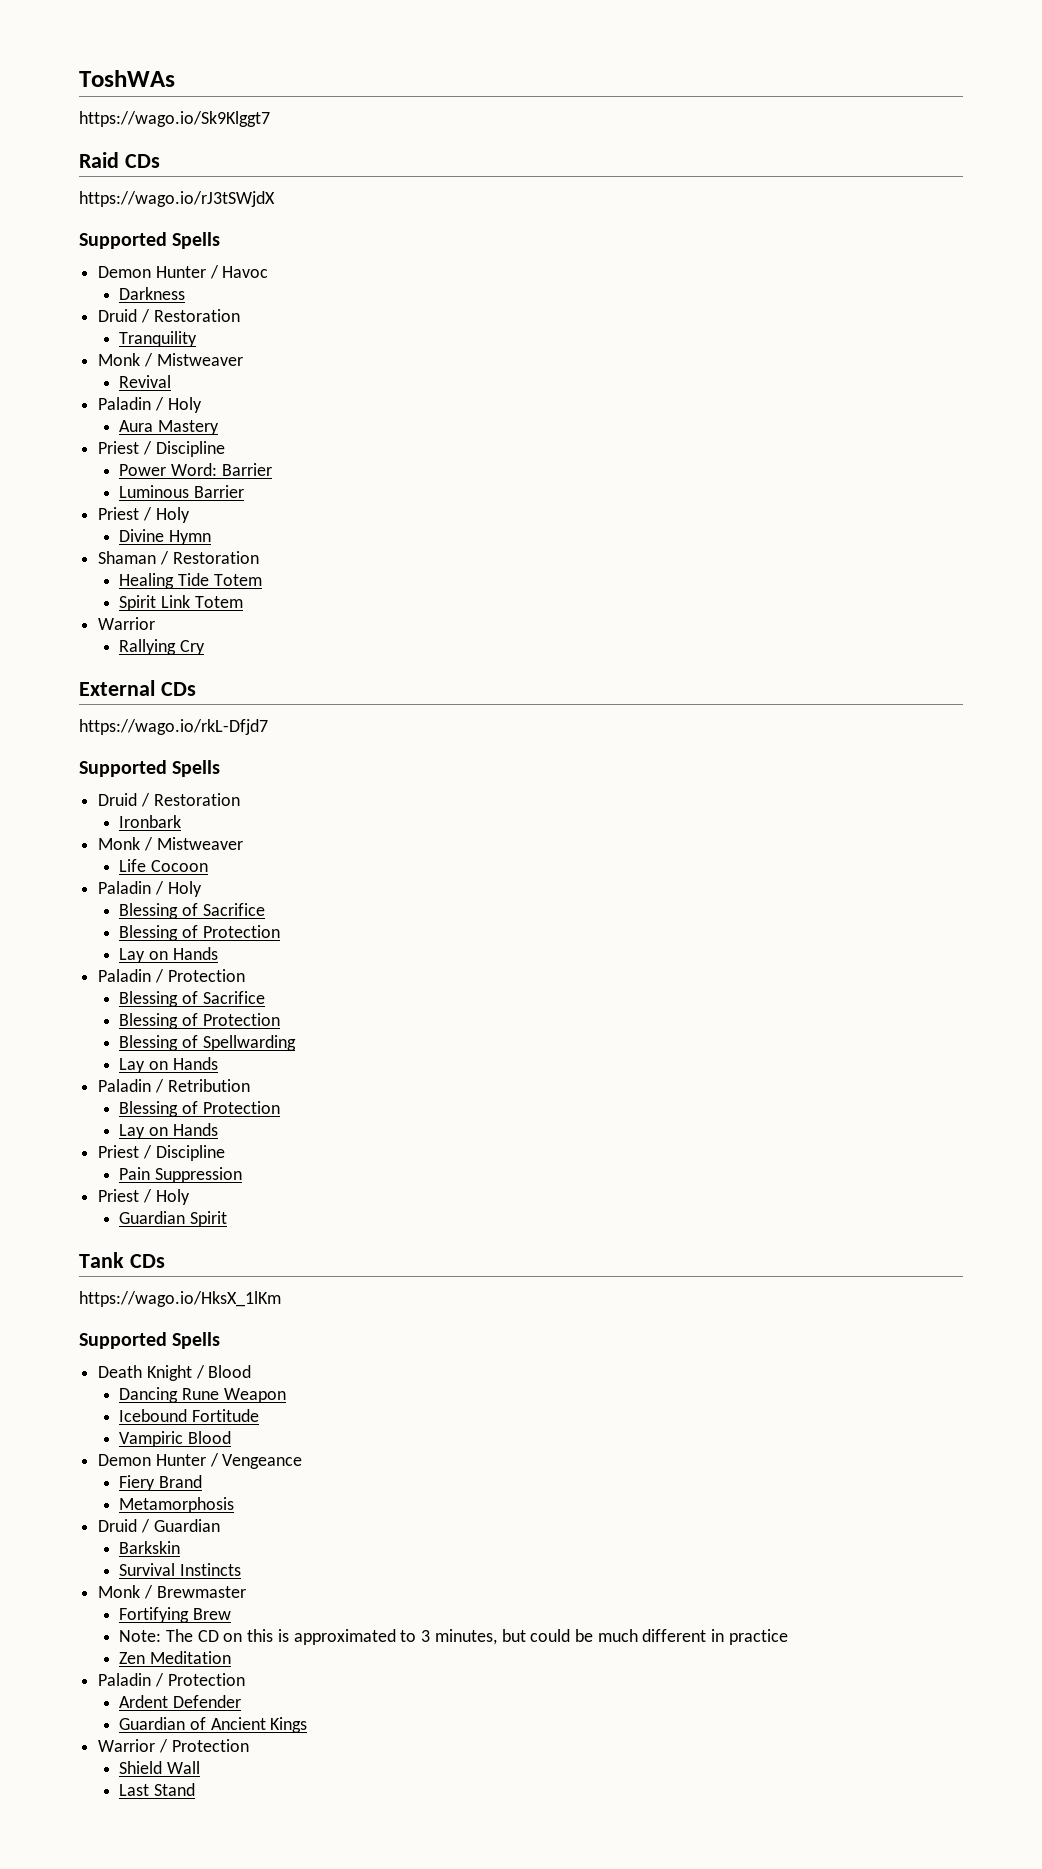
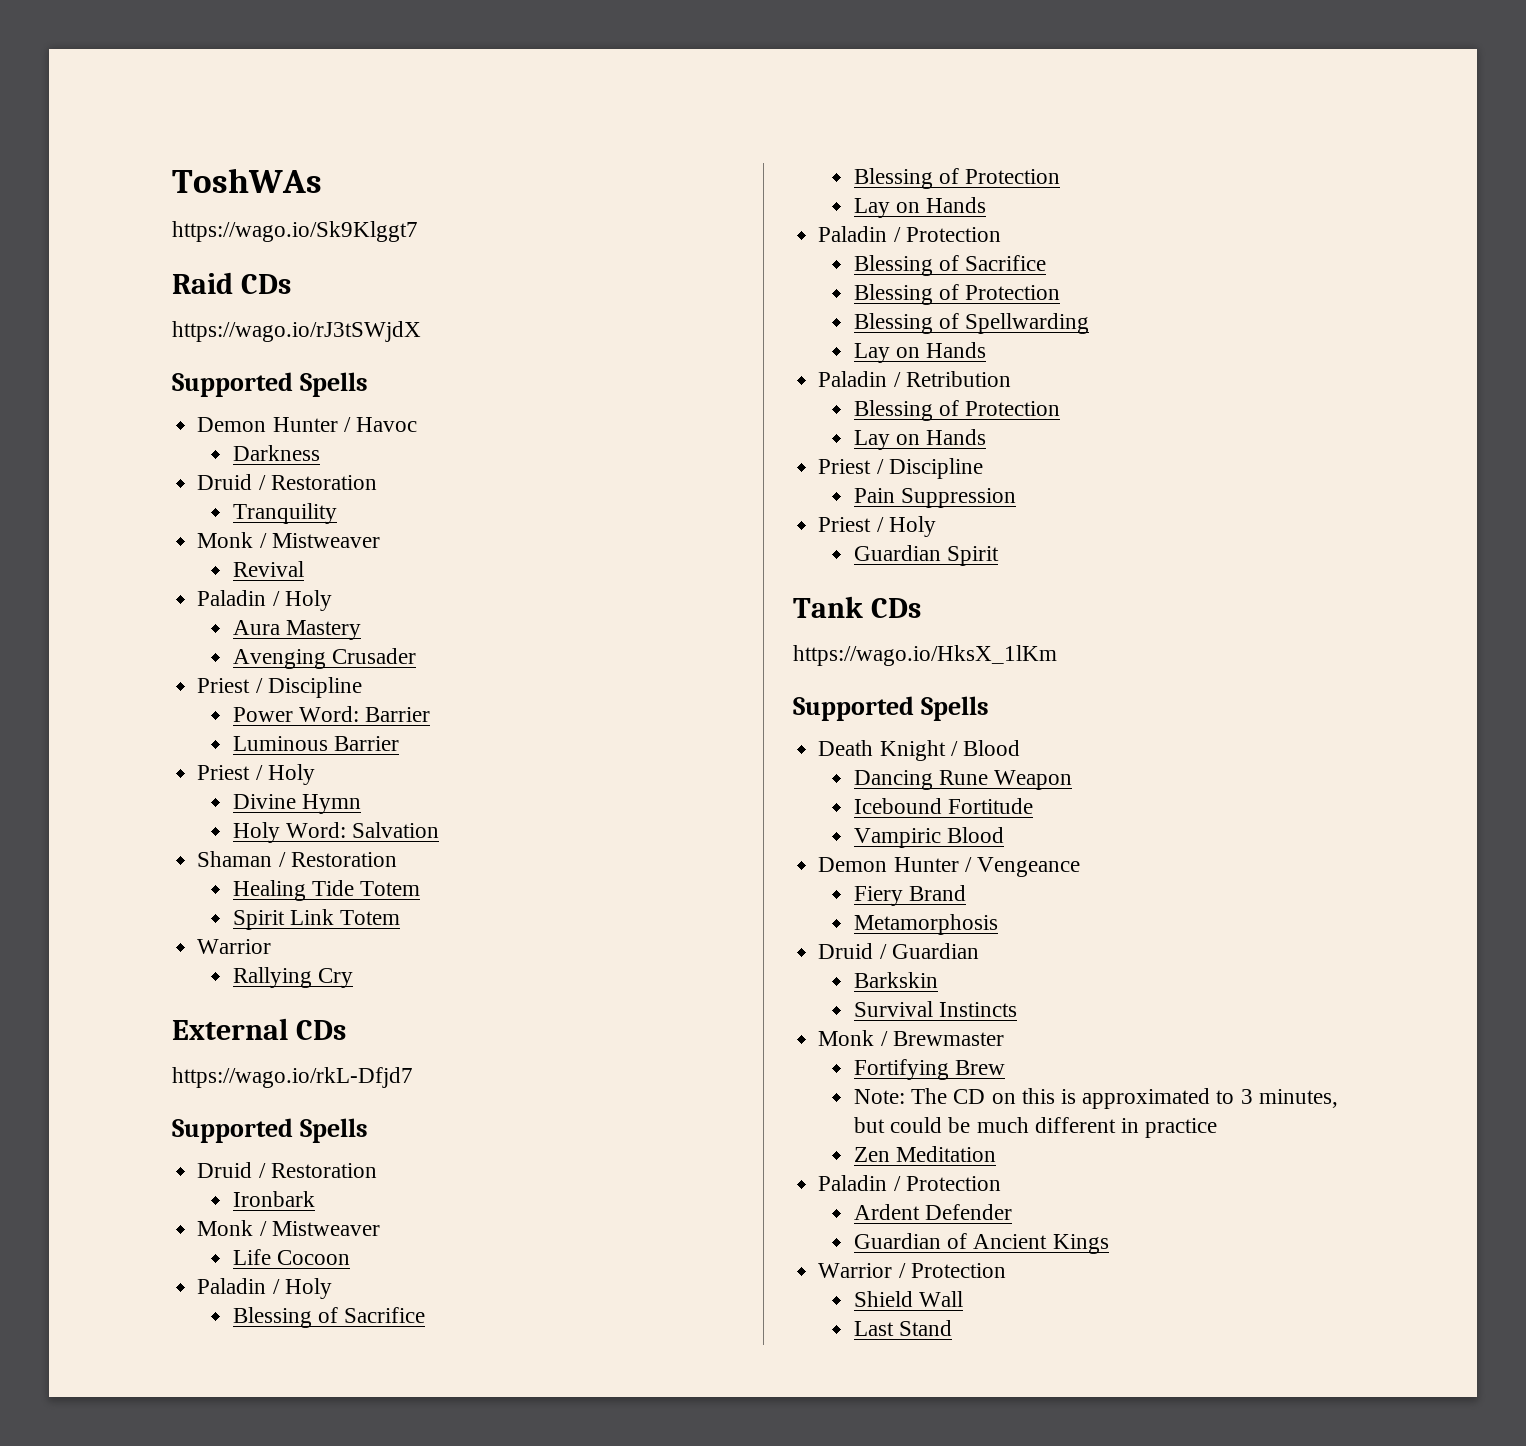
(220, 427) none -> [233,648,417,669] // Avenging Crusader
(212, 537) none -> [233,822,440,843] // Holy Word: Salvation

